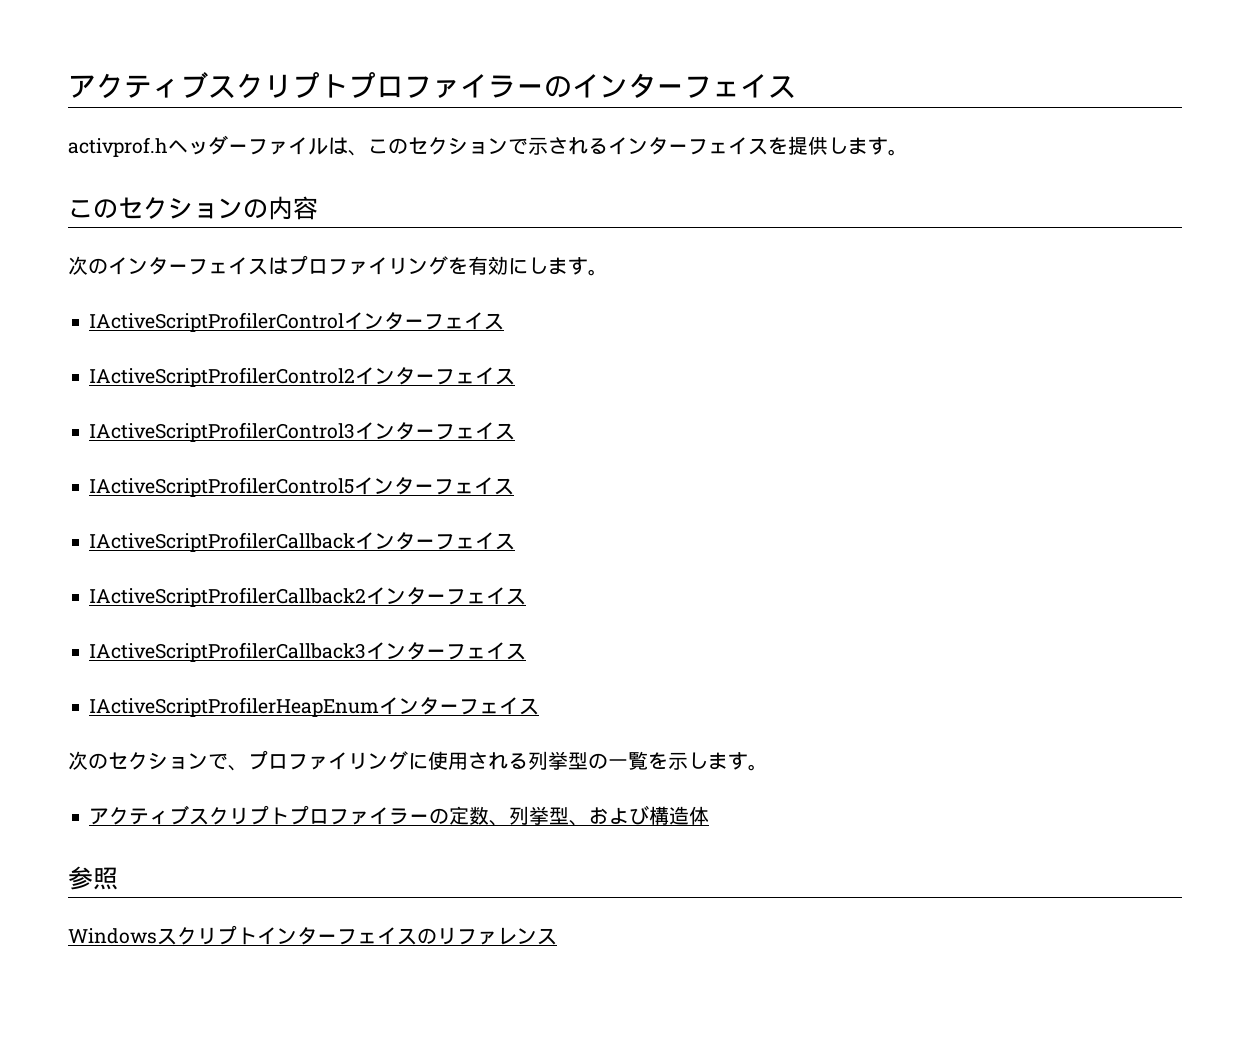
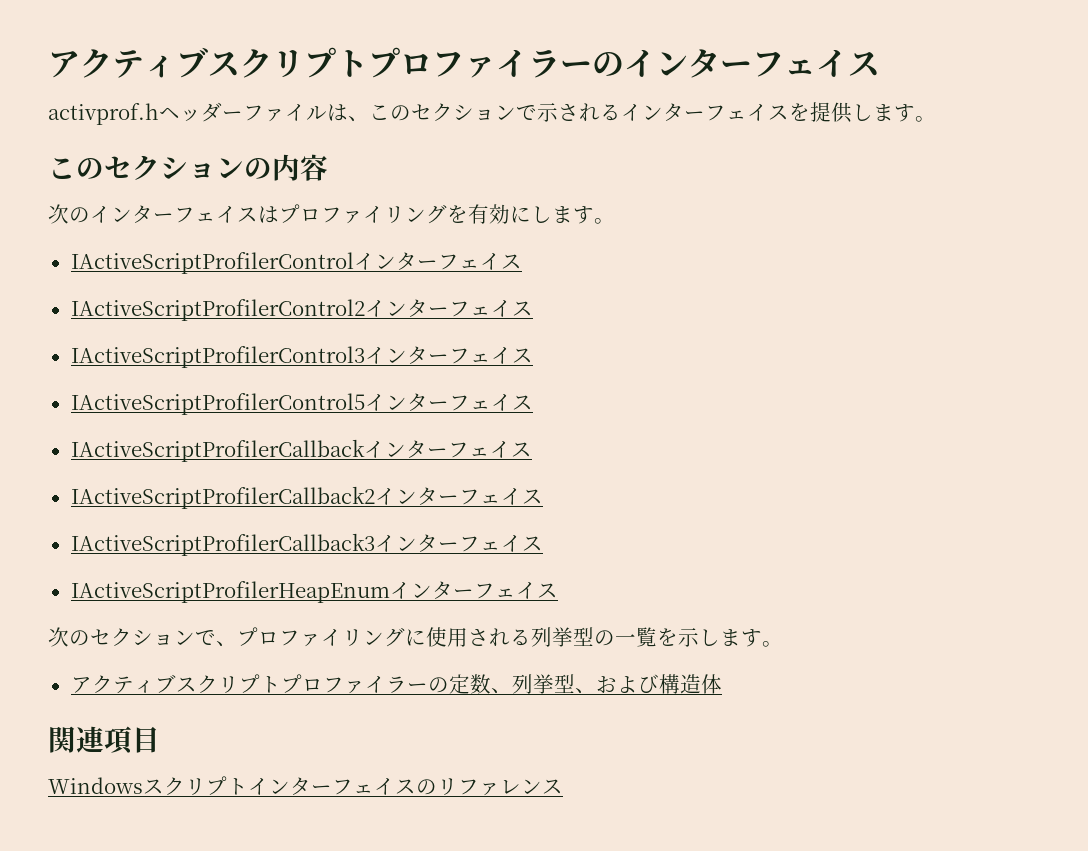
[68,866,118,890] 参照 -> [48,726,160,754] 関連項目

